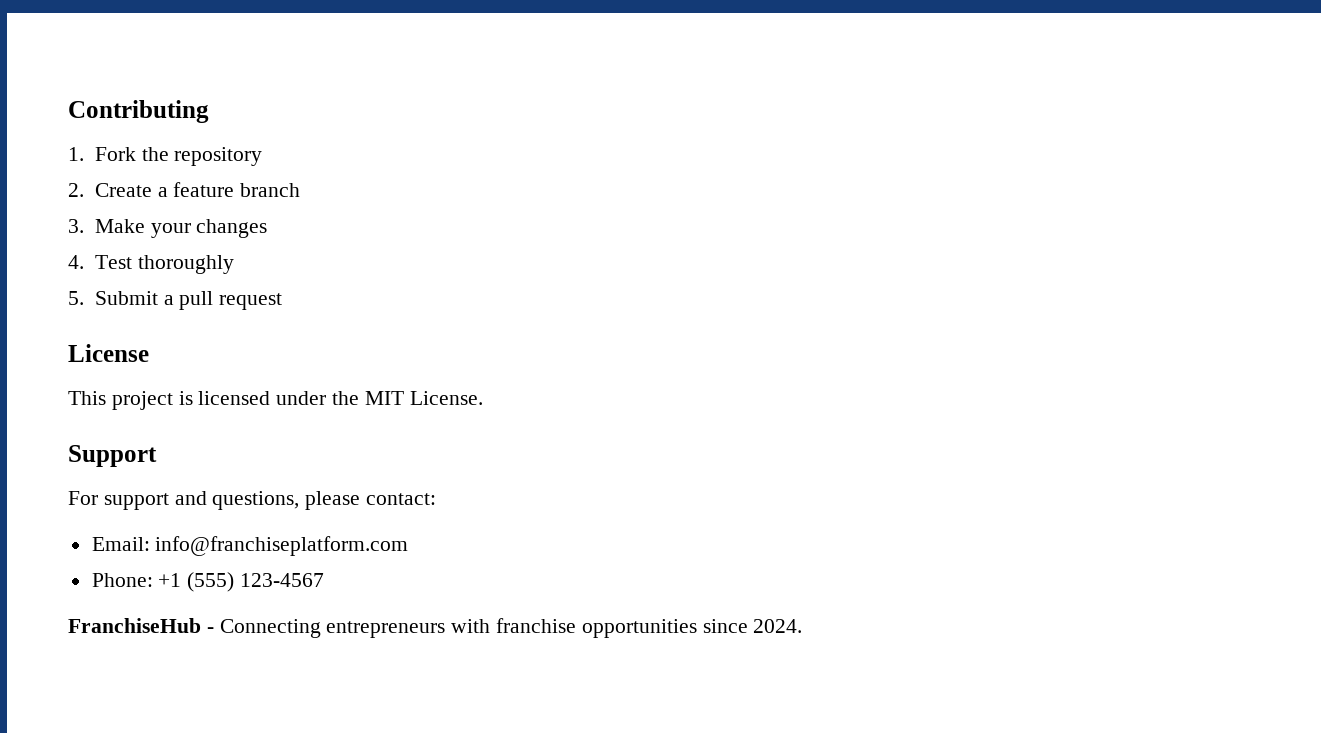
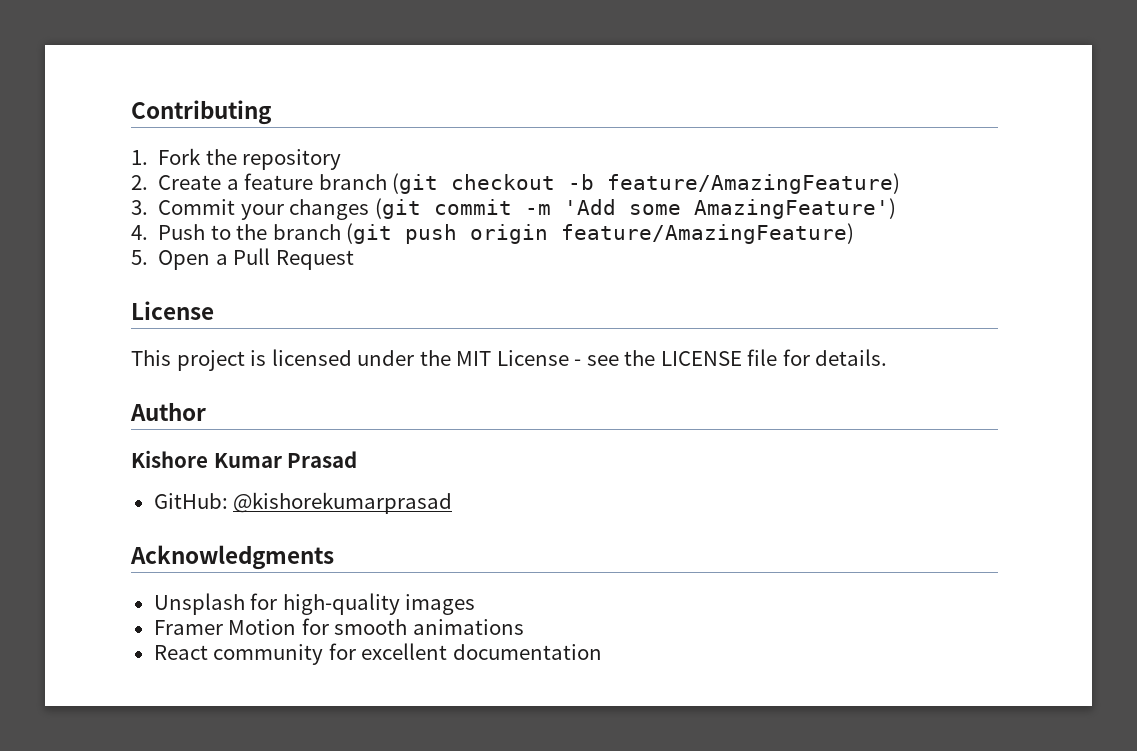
(301, 190) none -> [392,173,901,194] (git checkout -b feature/AmazingFeature)
[94,219,145,233] Make -> [158,199,236,215] Commit
[68,255,234,274] [68,291,283,310] // 4. Test thoroughly // 5. Submit a pull request -> [374,198,896,219] [131,223,855,244] [131,248,354,270] (git commit -m 'Add some AmazingFeature') // 4. Push to the branch (git push origin feature/AmazingFeature) // 5. Open a Pull Request
[409,391,483,405] [68,445,157,467] [68,491,437,510] [91,536,409,556] [91,572,325,592] [68,618,803,638] License. // Support // For support and questions, please contact: // Email: info@franchiseplatform.com // Phone: +1 (555) 123-4567 // FranchiseHub - Connecting entrepreneurs with franchise opportunities since 2024. -> [496,349,888,366] [130,402,206,421] [131,450,358,468] [153,492,453,514] [130,545,334,570] [153,593,476,615] [153,618,524,635] [153,643,602,665] License - see the LICENSE file for details. // Author // Kishore Kumar Prasad // GitHub: @kishorekumarprasad // Acknowledgments // Unsplash for high-quality images // Framer Motion for smooth animations // React community for excellent documentation

